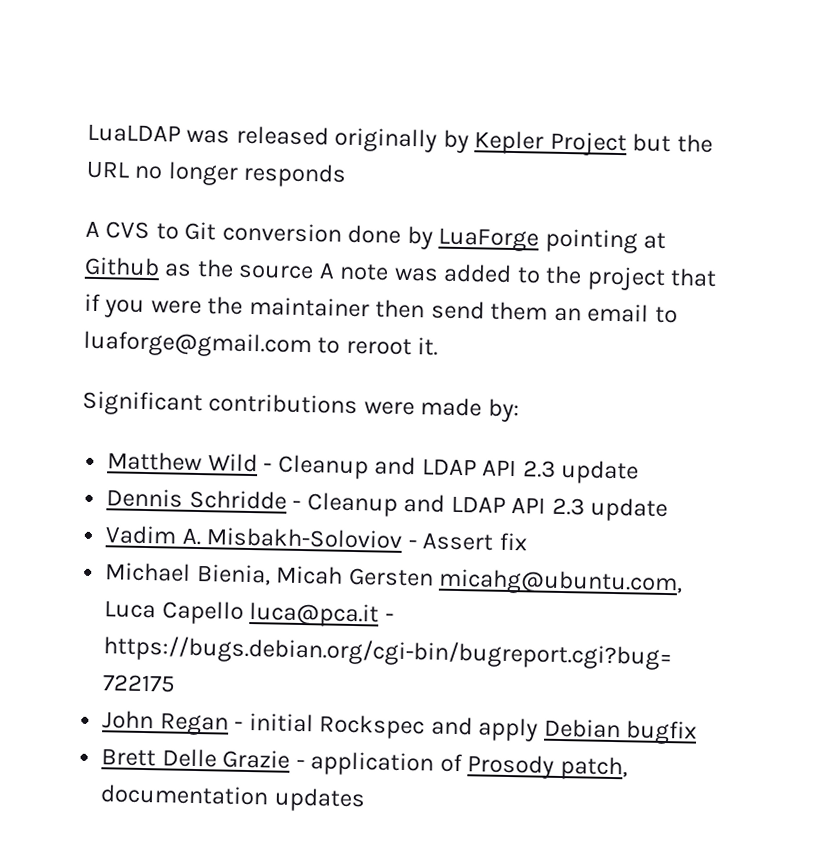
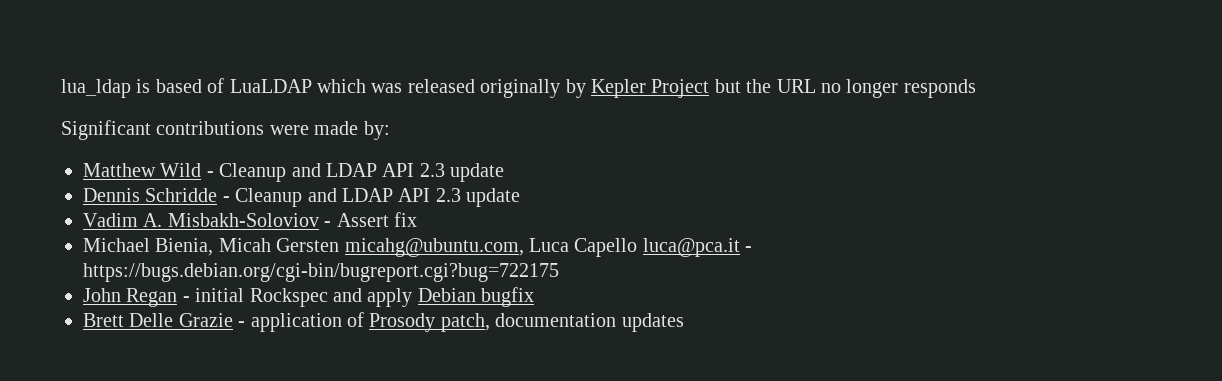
[87,123,181,143] LuaLDAP -> [61,78,366,98] lua_ldap is based of LuaLDAP which
[85,220,667,254] [84,256,718,291] [84,293,678,324] [83,330,439,359] // A CVS to Git conversion done by LuaForge pointing at Github as the source A note was added to the project that if you were the maintainer then send them an email to luaforge@gmail.com to reroot it. -> (976, 88) none

